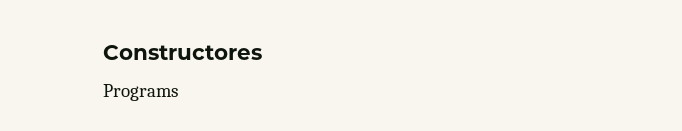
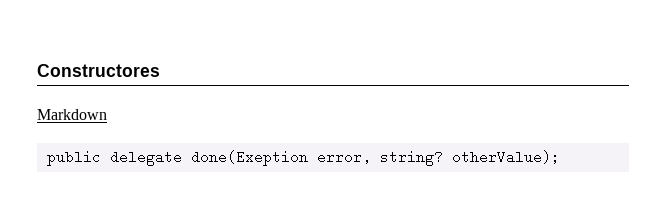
[103,84,178,101] Programs -> [37,109,107,120] [46,150,560,166] Markdown // public delegate done(Exeption error, string? otherValue);

